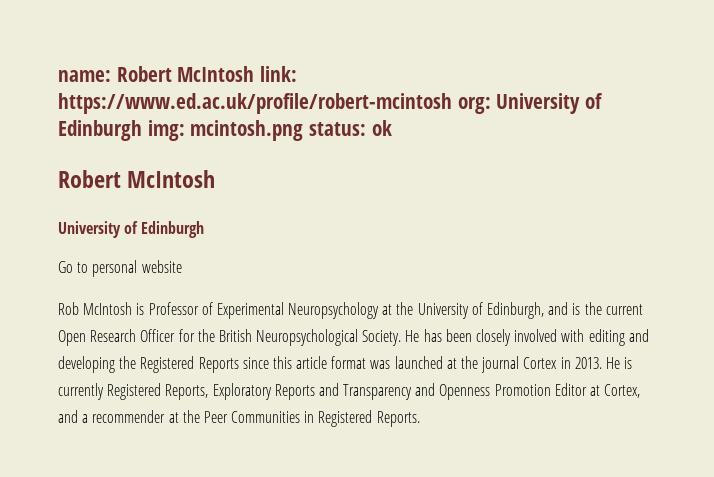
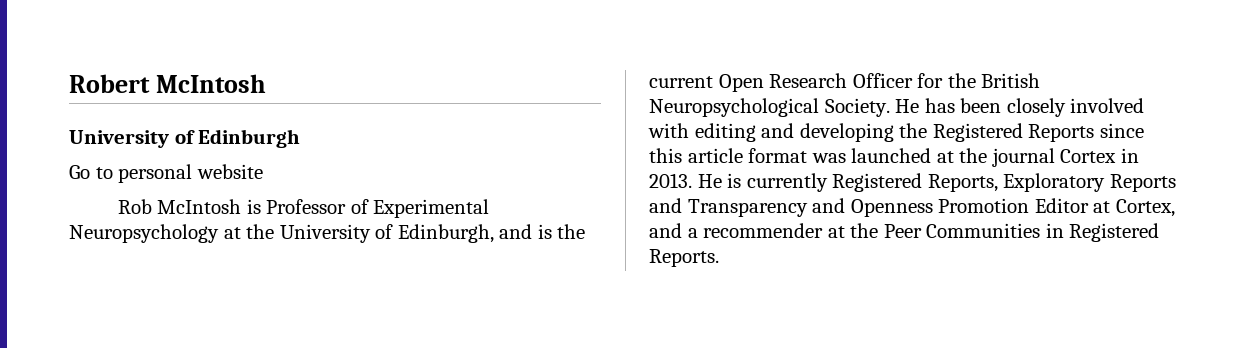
[58,66,298,82] [58,93,604,114] [58,120,392,141] name: Robert McIntosh link: https://www.ed.ac.uk/profile/robert-mcintosh org: University of Edinburgh img: mcintosh.png status: ok // -> (69, 83) none

